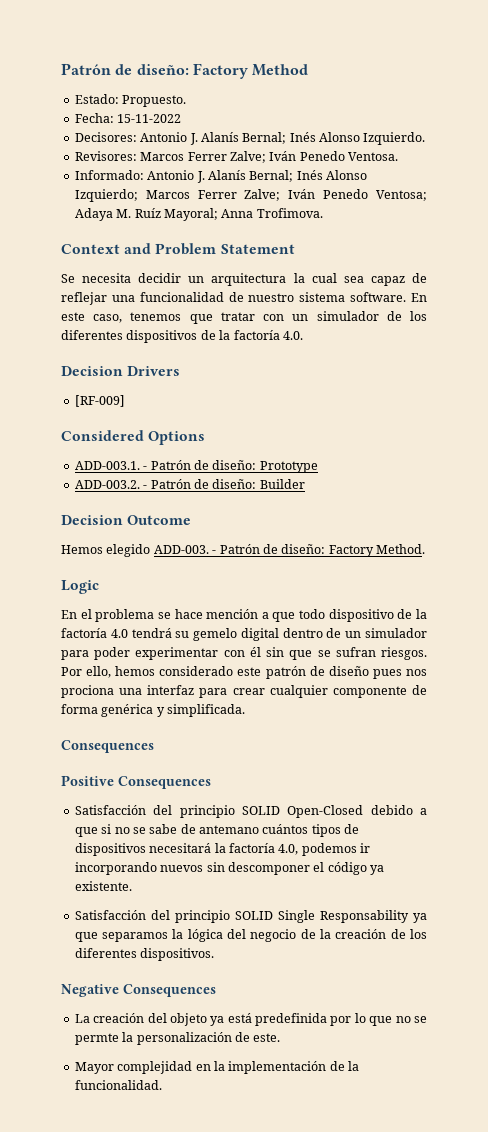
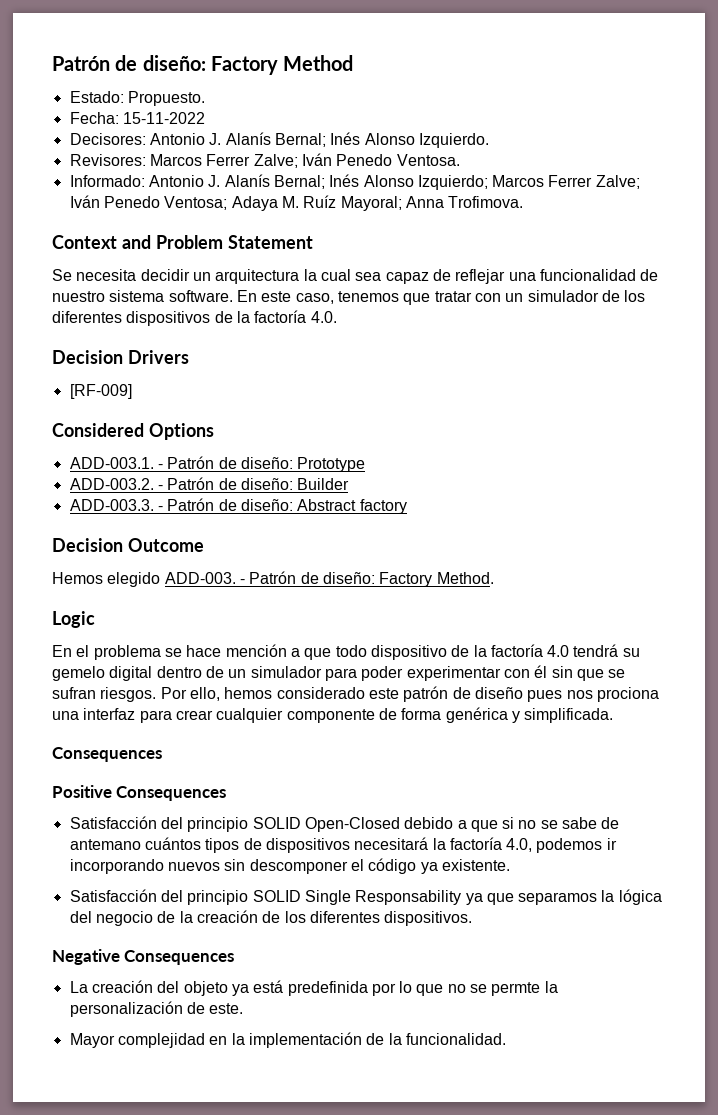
(305, 484) none -> [69,498,407,514] // ADD-003.3. - Patrón de diseño: Abstract factory

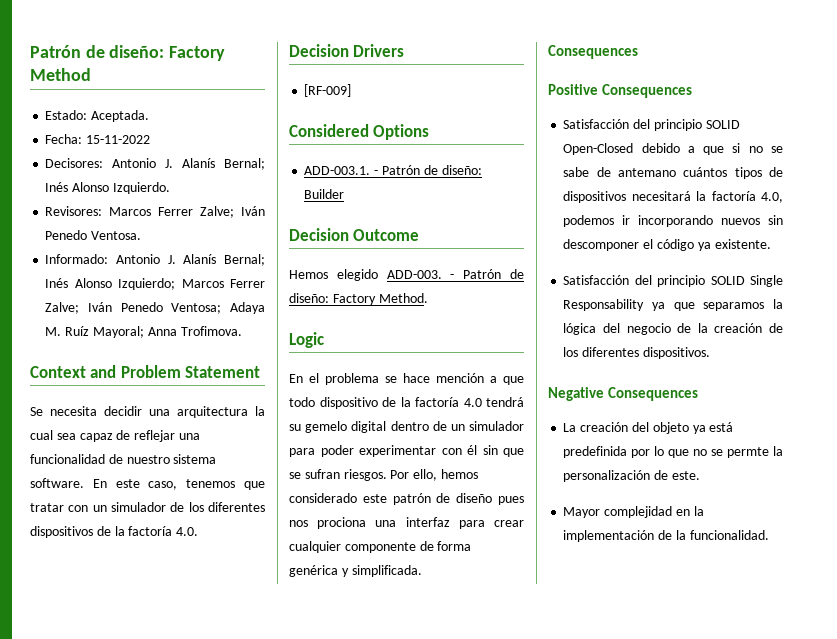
[127,91,205,106] Propuesto. -> [91,110,150,122] Aceptada.
[192,272,211,281] un -> [149,409,170,416] una
[297,457,366,472] [69,477,350,490] [69,498,407,514] Prototype // ADD-003.2. - Patrón de diseño: Builder // ADD-003.3. - Patrón de diseño: Abstract factory -> [304,189,345,199] Builder

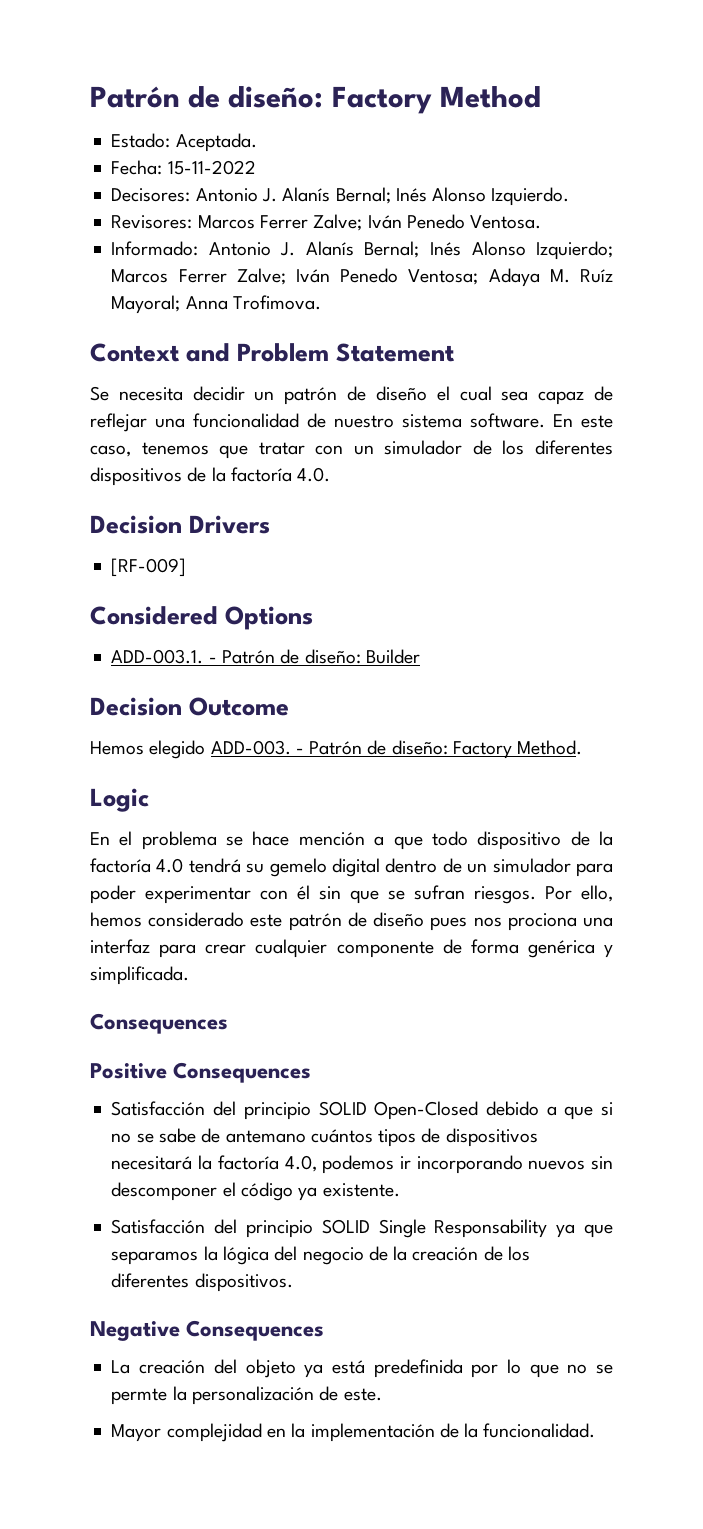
[149,406,265,418] una arquitectura la -> [254,386,450,405] un patrón de diseño el

